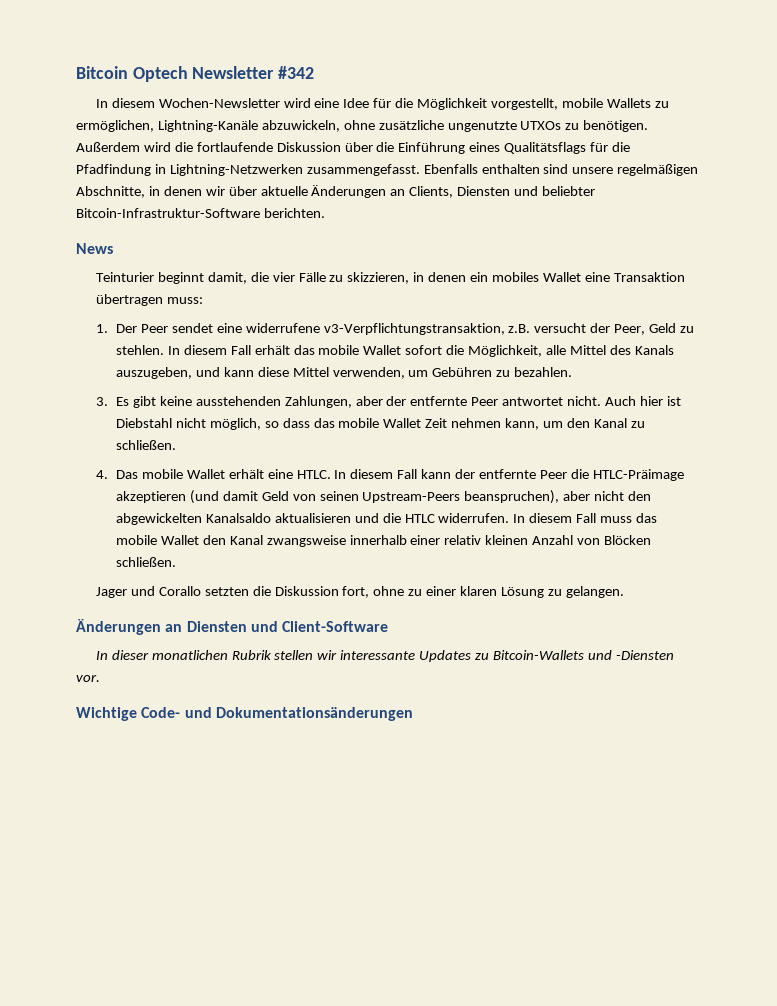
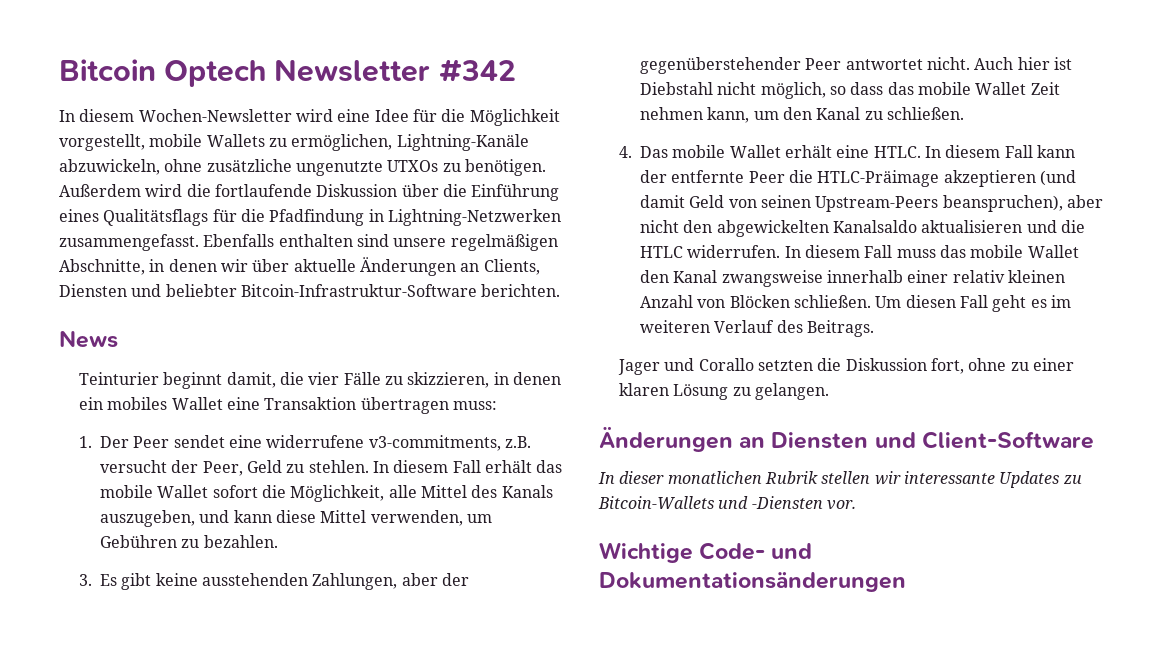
[323,323,505,335] v3-Verpflichtungstransaktion, -> [368,435,501,451] v3-commitments,
[410,396,468,406] entfernte -> [639,57,801,74] gegenüberstehender
(176, 562) none -> [875,295,1071,312] [639,320,874,337] Um diesen Fall geht es im weiteren Verlauf des Beitrags.

